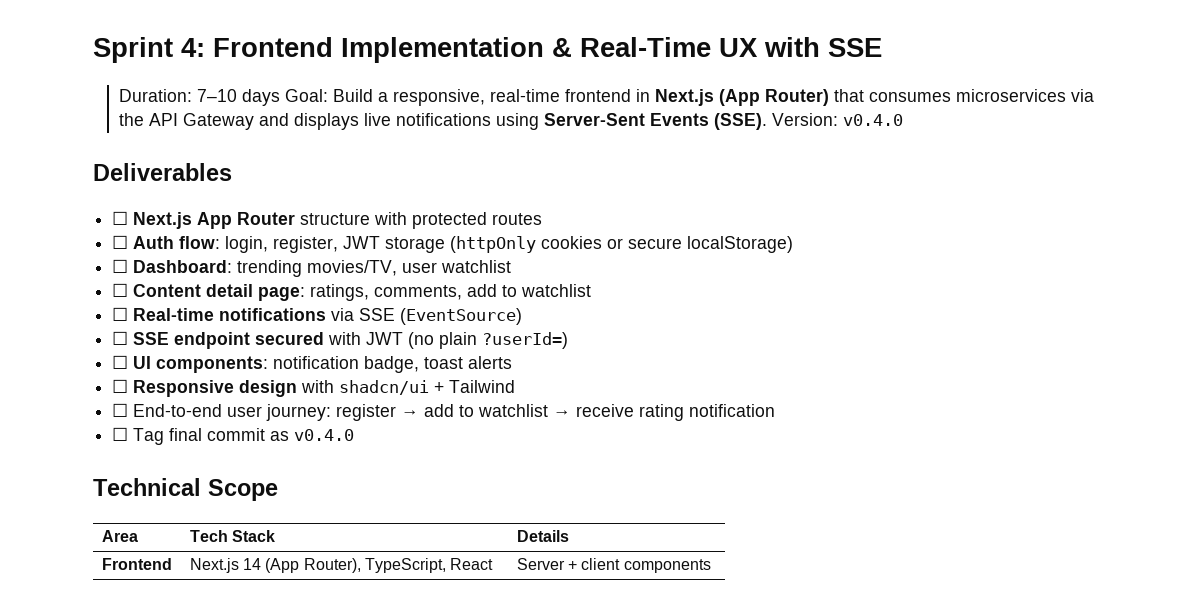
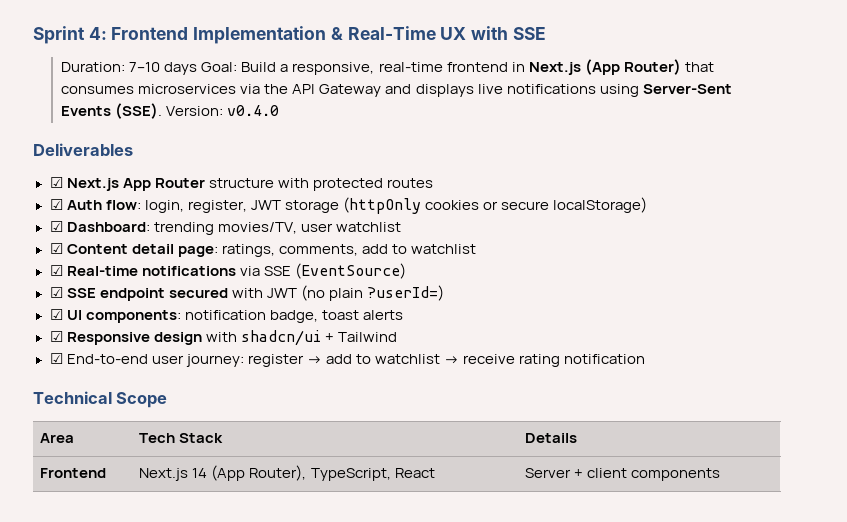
[112,211,129,225] ☐ -> [49,177,63,188] ☑
[112,235,129,249] ☐ -> [49,199,63,210] ☑
[112,259,129,273] ☐ -> [49,221,63,232] ☑
[112,283,129,297] ☐ -> [49,243,63,254] ☑
[112,307,129,321] ☐ -> [49,265,63,276] ☑
[112,331,129,345] ☐ -> [49,287,63,298] ☑
[112,355,129,369] ☐ -> [49,309,63,320] ☑
[112,379,129,393] ☐ -> [49,331,63,342] ☑
[112,403,129,417] ☐ -> [49,353,63,364] ☑
[112,427,355,445] // ☐ Tag final commit as v0.4.0 -> (646, 359) none

